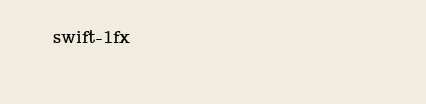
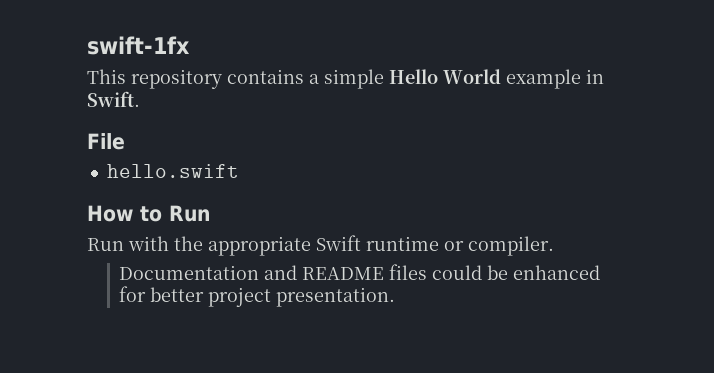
(130, 36) none -> [87,69,604,89] [87,91,140,107] [87,133,125,150] [106,164,239,178] [87,205,210,222] [87,235,554,256] [119,264,601,280] [119,286,396,307] // This repository contains a simple Hello World example in Swift. // File // hello.swift // How to Run // Run with the appropriate Swift runtime or compiler. // Documentation and README files could be enhanced for better project presentation.

